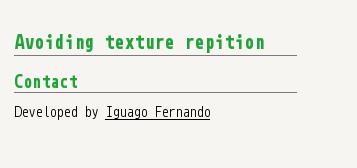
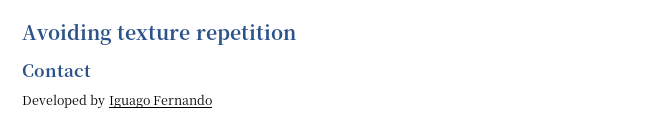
[184,34,264,53] repition -> [195,24,296,45] repetition

